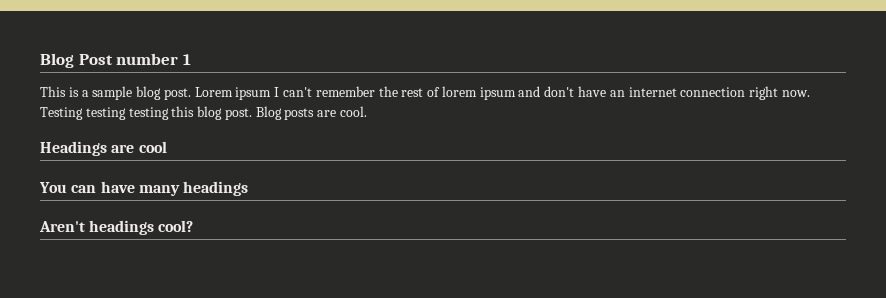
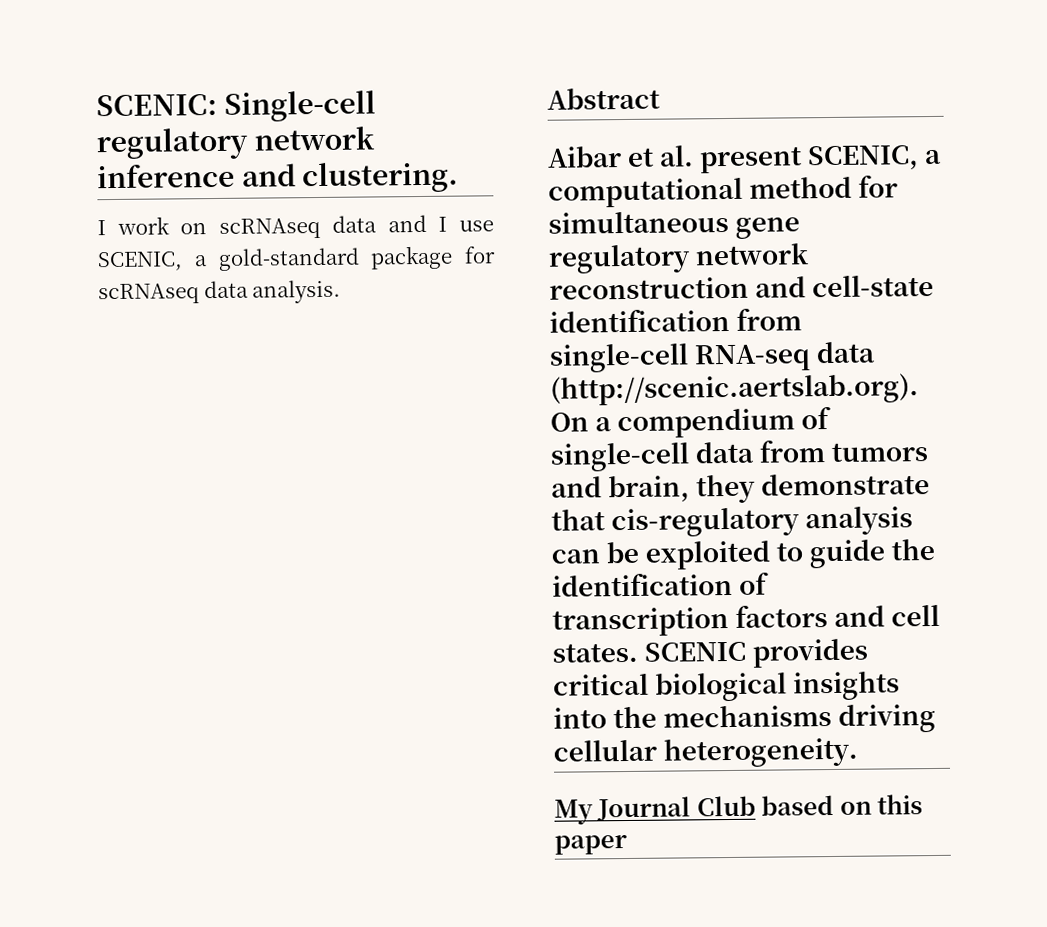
[40,53,191,68] [40,86,810,100] [40,106,368,120] [40,141,167,156] [39,181,249,196] [39,220,194,235] Blog Post number 1 // This is a sample blog post. Lorem ipsum I can't remember the rest of lorem ipsum and don't have an internet connection right now. Testing testing testing this blog post. Blog posts are cool. // Headings are cool // You can have many headings // Aren't headings cool? -> [96,90,376,122] [96,126,375,161] [97,161,459,194] [97,214,495,239] [97,245,496,272] [98,279,342,305] [547,87,661,110] [547,145,943,174] [548,175,899,208] [548,210,801,239] [548,243,810,274] [549,274,935,300] [549,308,803,333] [549,341,877,373] [550,373,919,406] [550,406,832,439] [550,440,929,472] [551,473,931,504] [551,506,914,538] [551,538,936,570] [552,572,770,597] [552,604,941,637] [552,638,870,668] [553,671,901,702] [553,703,937,733] [553,737,859,768] [554,794,924,825] [554,835,627,855] SCENIC: Single-cell regulatory network inference and clustering. // I work on scRNAseq data and I use SCENIC, a gold-standard package for scRNAseq data analysis. // Abstract // Aibar et al. present SCENIC, a computational method for simultaneous gene regulatory network reconstruction and cell-state identification from single-cell RNA-seq data (http://scenic.aertslab.org). On a compendium of single-cell data from tumors and brain, they demonstrate that cis-regulatory analysis can be exploited to guide the identification of transcription factors and cell states. SCENIC provides critical biological insights into the mechanisms driving cellular heterogeneity. // My Journal Club based on this paper

